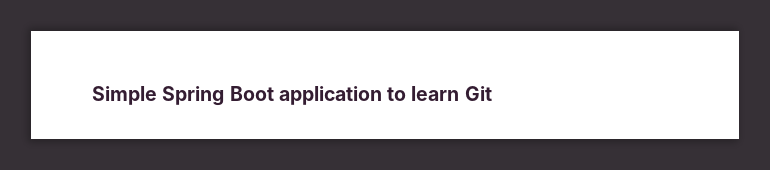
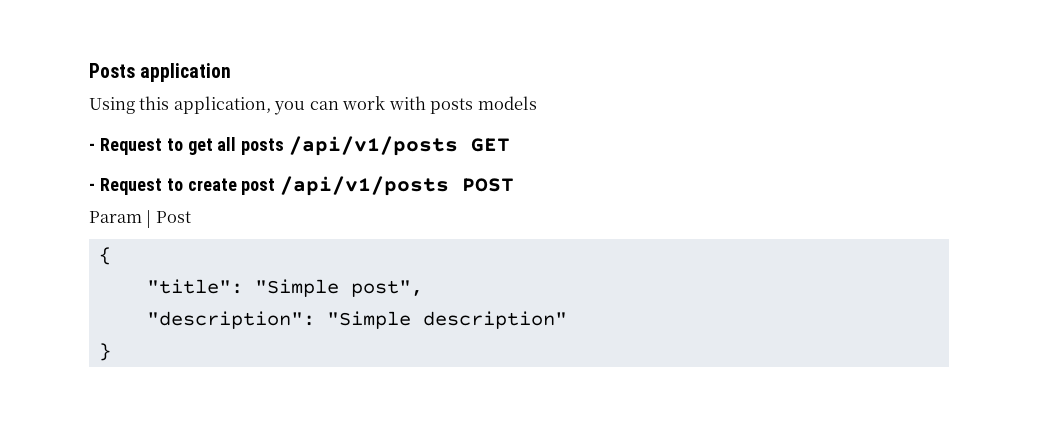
[92,86,492,106] Simple Spring Boot application to learn Git -> [89,63,232,82] [89,96,537,115] [89,136,511,156] [89,176,515,196] [89,210,191,228] [98,247,111,265] [146,279,423,297] [146,311,567,329] [98,343,111,361] Posts application // Using this application, you can work with posts models // - Request to get all posts /api/v1/posts GET // - Request to create post /api/v1/posts POST // Param | Post // { // "title": "Simple post", // "description": "Simple description" // }

